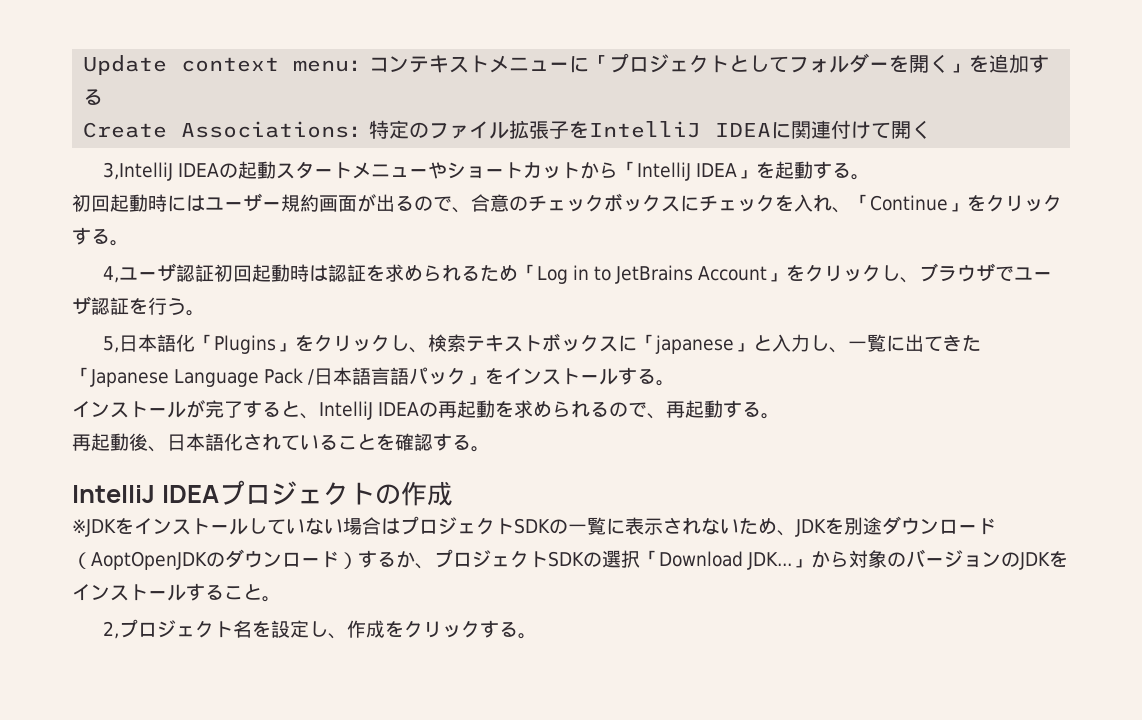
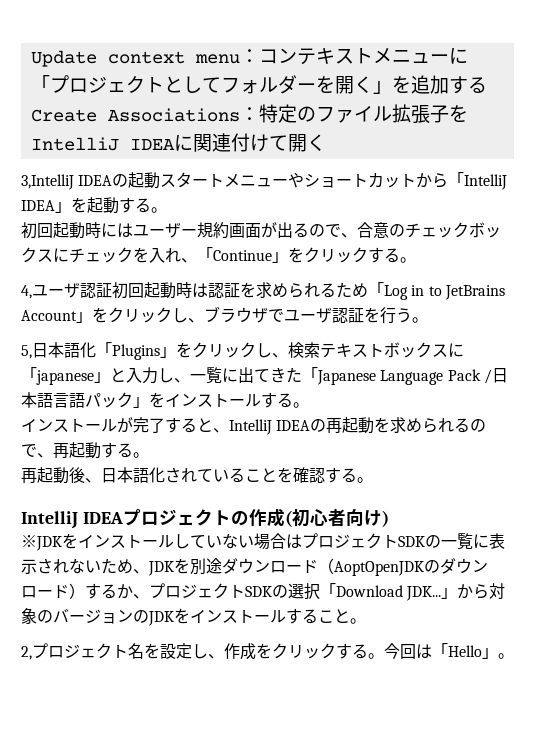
(453, 493) none -> [284,509,389,527] (初心者向け)
(537, 636) none -> [384,643,514,659] 今回は「Hello」。

